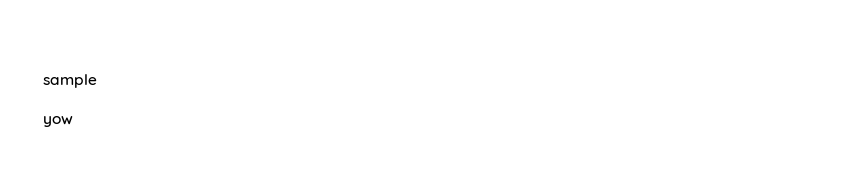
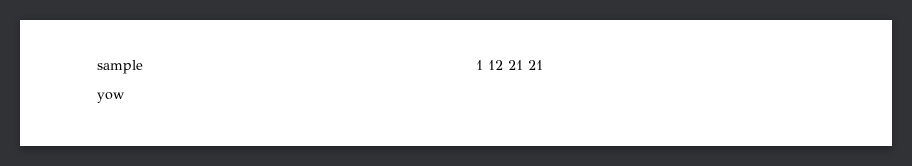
(73, 121) none -> [476,60,543,70] // 1 12 21 21

